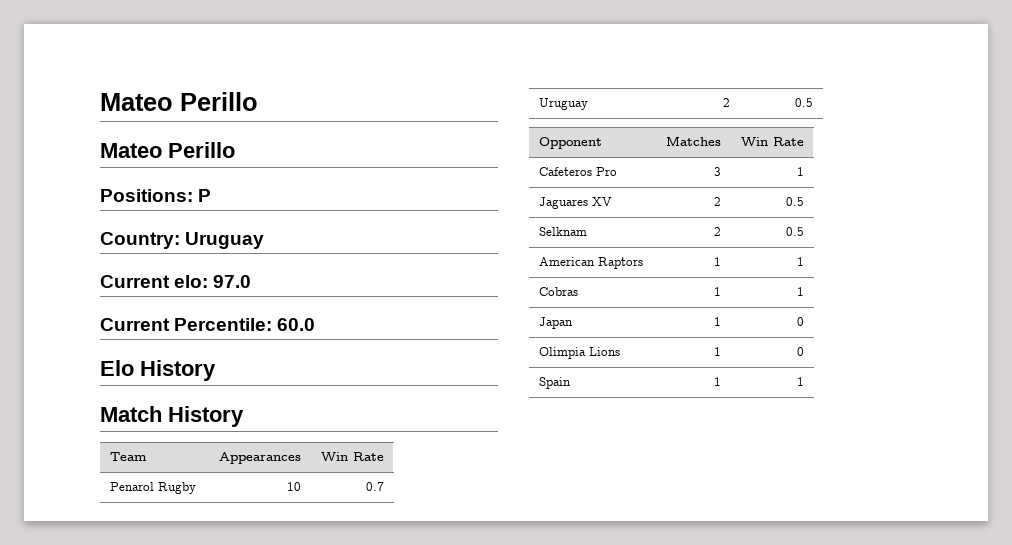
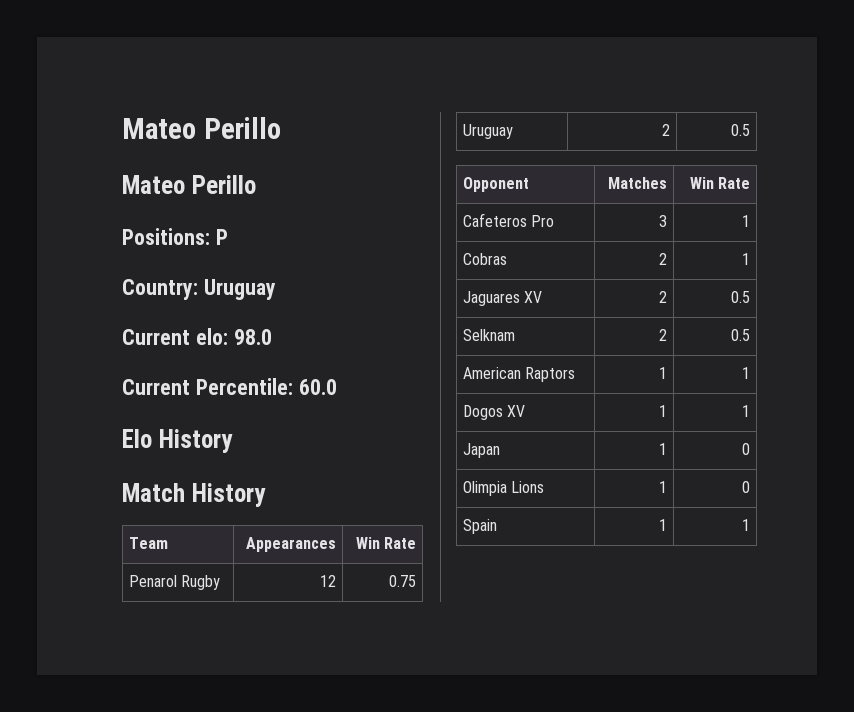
[213,275,252,288] 97.0 -> [233,329,272,345] 98.0
[287,482,302,491] [366,482,385,491] 10 | 0.7 -> [320,575,337,587] [389,575,417,587] 12 | 0.75
(805, 171) none -> [462,253,507,265] [659,253,668,265] [742,253,751,265] // Cobras | 2 | 1
[538,287,578,296] Cobras -> [462,405,526,420] Dogos XV

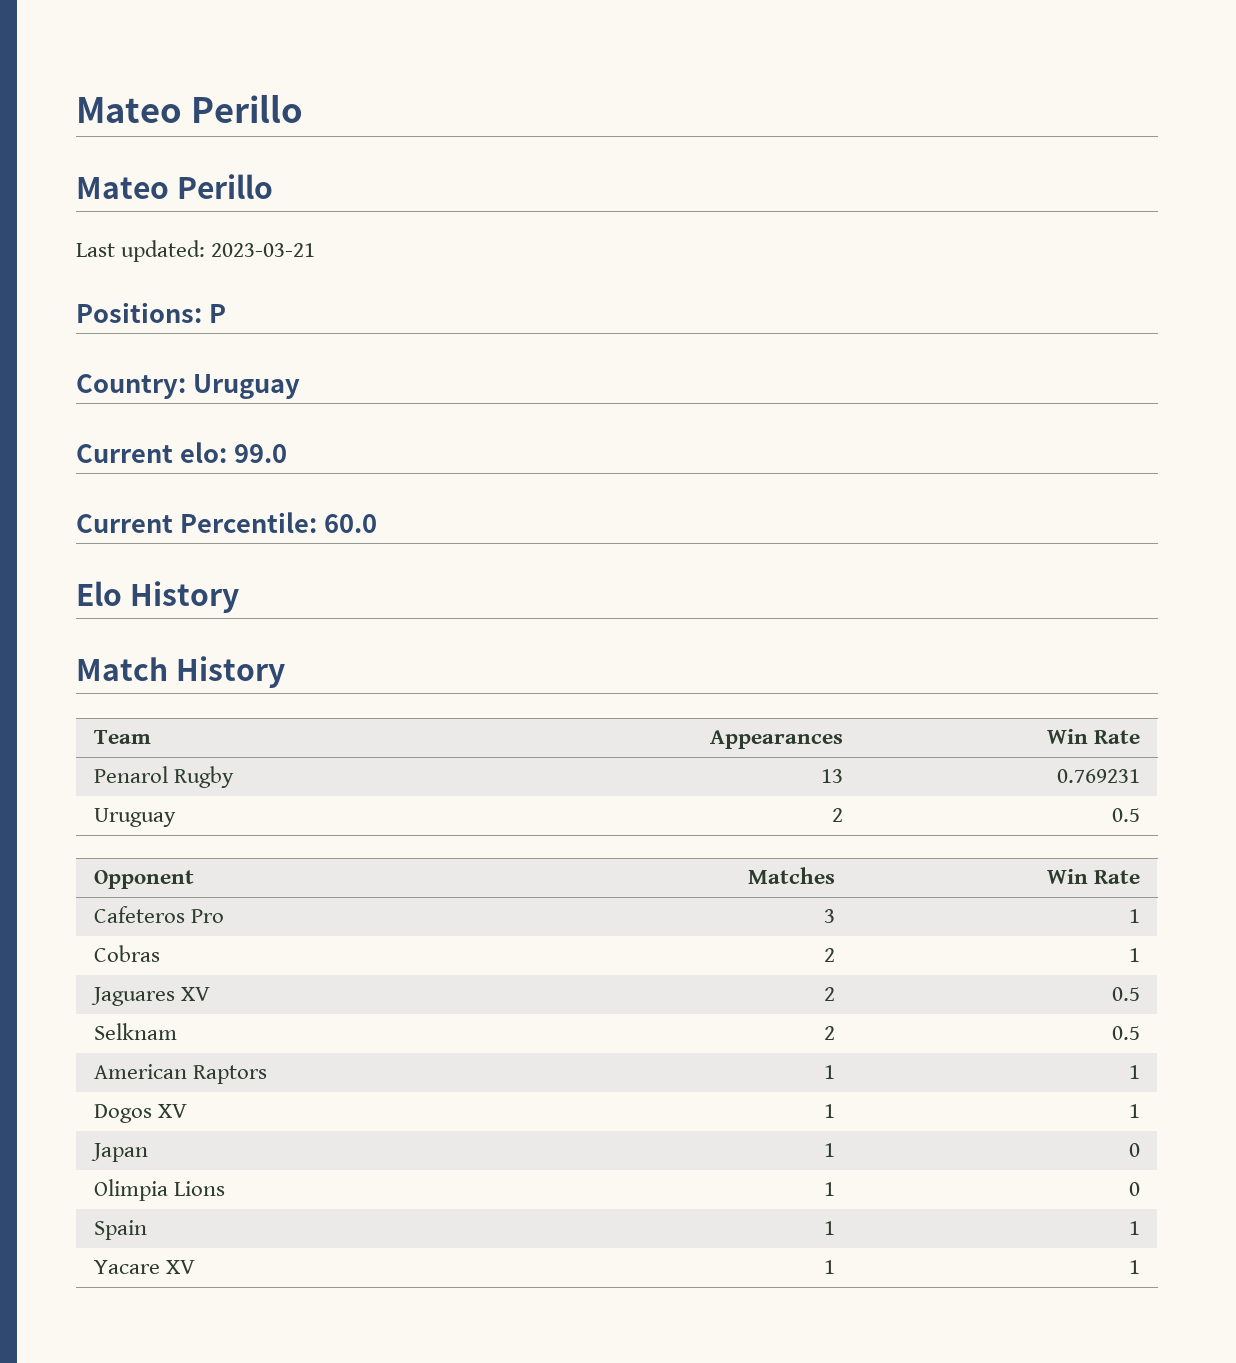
(256, 184) none -> [76,240,316,262] // Last updated: 2023-03-21
[233,329,272,345] 98.0 -> [233,444,287,463] 99.0
[320,575,337,587] [389,575,417,587] 12 | 0.75 -> [821,769,844,783] [1057,769,1141,783] 13 | 0.769231
(751, 525) none -> [93,1260,195,1274] [824,1260,836,1274] [1129,1260,1141,1274] // Yacare XV | 1 | 1

